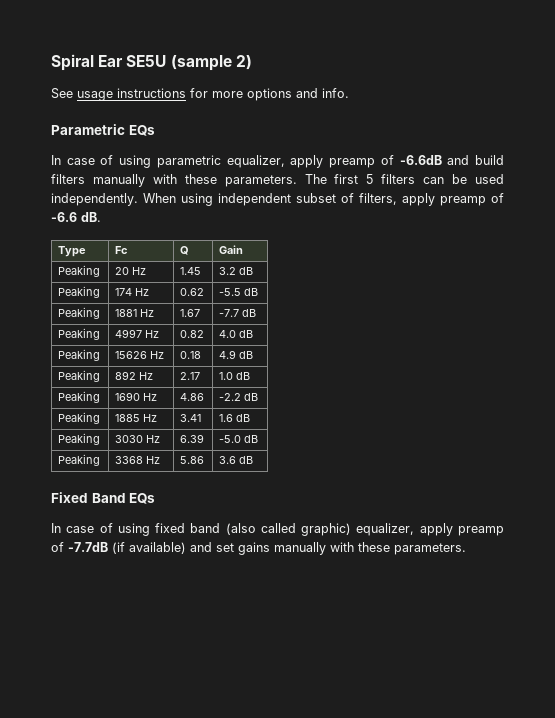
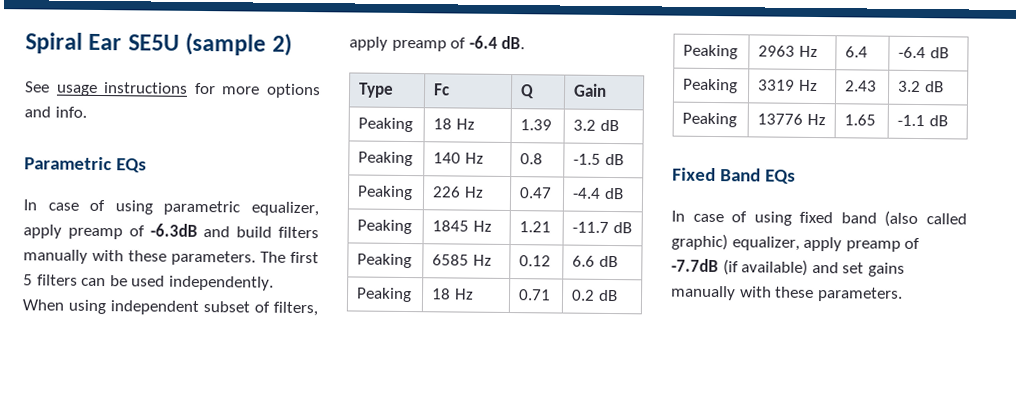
[399,155,442,165] -6.6dB -> [149,223,198,237] -6.3dB
[51,212,77,222] -6.6 -> [468,35,498,49] -6.4
[115,267,147,275] [180,267,202,275] [219,267,254,275] [58,286,101,298] [115,288,150,296] [180,288,205,296] [219,288,259,296] [58,307,101,319] [115,309,155,317] [180,309,201,317] [219,309,257,317] [58,328,101,340] [115,329,160,338] [180,330,205,338] [219,330,254,338] [58,349,101,361] [115,351,165,359] [180,351,202,359] [219,350,254,359] [58,370,101,382] [115,371,154,380] [180,372,201,380] [219,372,251,380] [58,391,101,403] [115,392,158,401] [180,393,205,401] [219,393,259,401] [58,412,101,424] [115,414,158,422] [180,414,202,422] [219,414,251,422] [58,433,101,445] [115,435,161,443] [180,434,205,443] [219,435,259,443] [58,454,101,466] [115,456,161,464] [180,456,205,464] [219,456,237,464] 20 Hz | 1.45 | 3.2 dB // Peaking | 174 Hz | 0.62 | -5.5 dB // Peaking | 1881 Hz | 1.67 | -7.7 dB // Peaking | 4997 Hz | 0.82 | 4.0 dB // Peaking | 15626 Hz | 0.18 | 4.9 dB // Peaking | 892 Hz | 2.17 | 1.0 dB // Peaking | 1690 Hz | 4.86 | -2.2 dB // Peaking | 1885 Hz | 3.41 | 1.6 dB // Peaking | 3030 Hz | 6.39 | -5.0 dB // Peaking | 3368 Hz | 5.86 | 3.6 -> [433,118,475,130] [520,119,553,131] [573,119,619,132] [358,151,414,167] [433,152,484,164] [520,153,544,165] [573,153,624,166] [357,185,414,201] [432,186,484,198] [519,187,553,199] [572,187,624,200] [357,219,413,235] [432,220,492,232] [519,221,552,233] [572,221,632,234] [357,253,413,269] [432,254,492,266] [519,255,552,267] [572,255,618,268] [356,287,413,303] [431,288,474,300] [518,289,552,301] [571,289,618,302] [683,44,739,60] [758,45,818,58] [845,46,869,58] [898,46,949,59] [683,78,739,94] [758,79,818,92] [845,80,878,92] [898,80,944,93] [682,112,738,128] [757,113,826,126] [844,114,877,126] [897,114,926,127] 18 Hz | 1.39 | 3.2 dB // Peaking | 140 Hz | 0.8 | -1.5 dB // Peaking | 226 Hz | 0.47 | -4.4 dB // Peaking | 1845 Hz | 1.21 | -11.7 dB // Peaking | 6585 Hz | 0.12 | 6.6 dB // Peaking | 18 Hz | 0.71 | 0.2 dB // Peaking | 2963 Hz | 6.4 | -6.4 dB // Peaking | 3319 Hz | 2.43 | 3.2 dB // Peaking | 13776 Hz | 1.65 | -1.1

